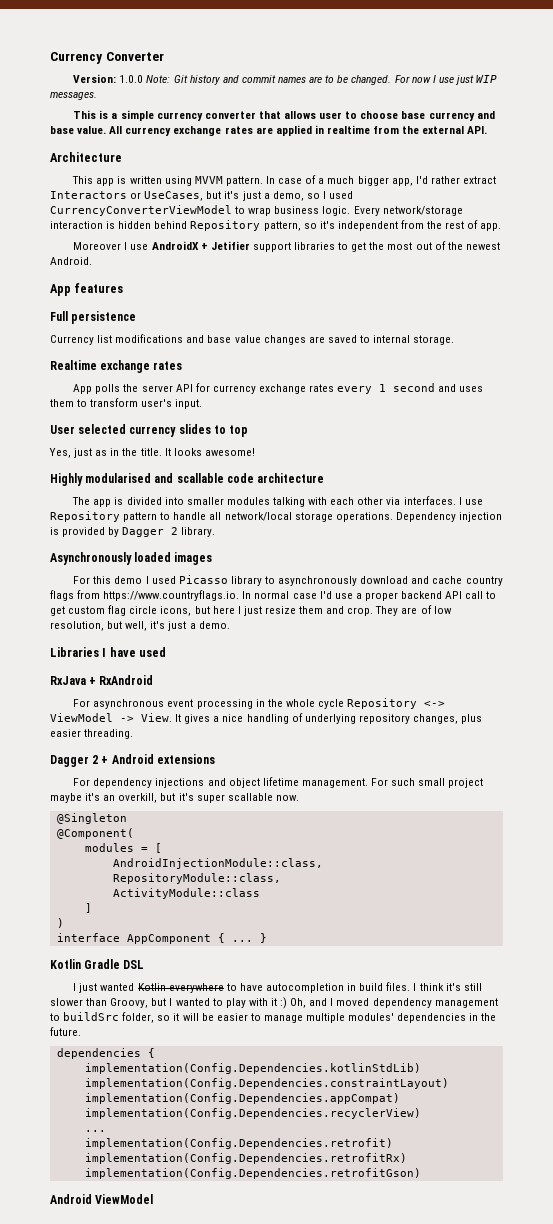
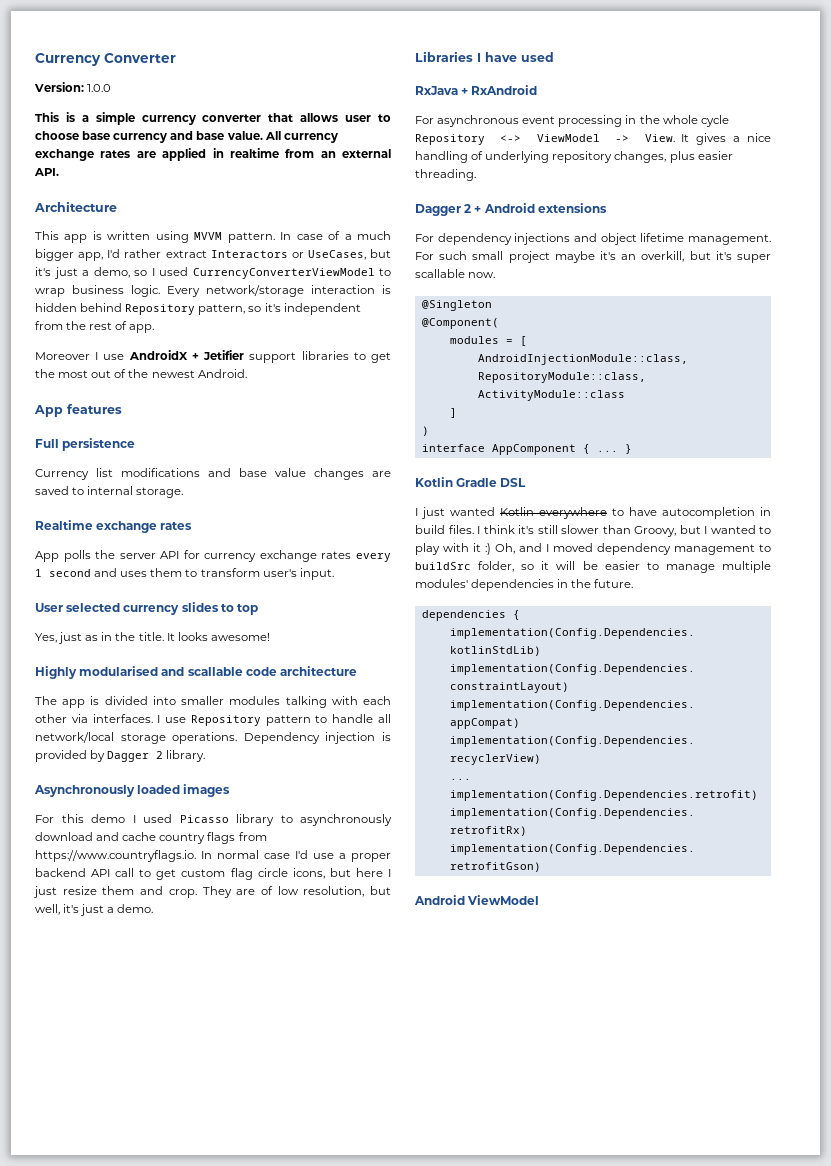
[146,75,498,85] [50,92,97,100] Note: Git history and commit names are to be changed. For now I use just WIP messages. -> (112, 88) none
[402,126,420,134] the -> [320,151,336,158] an

